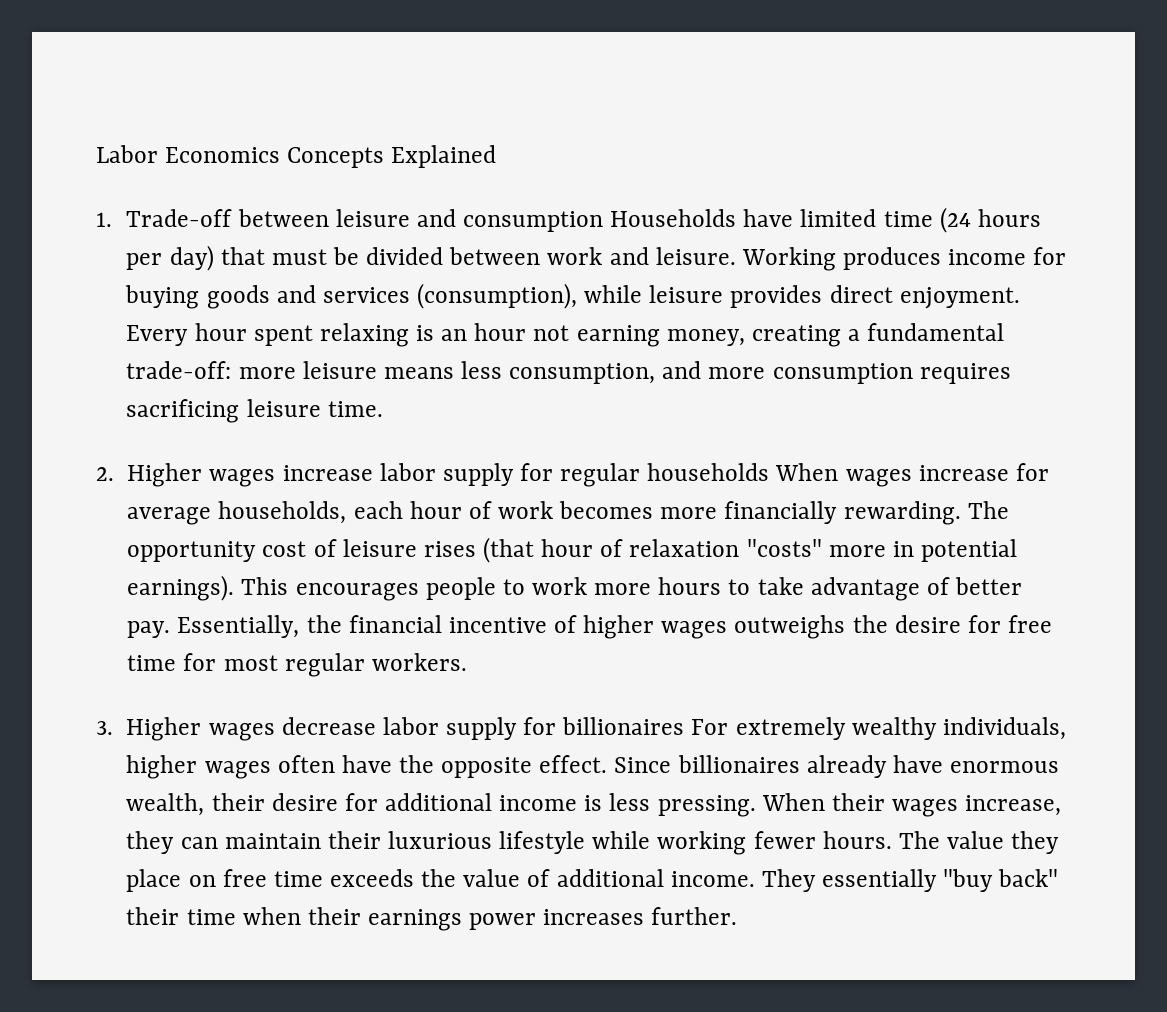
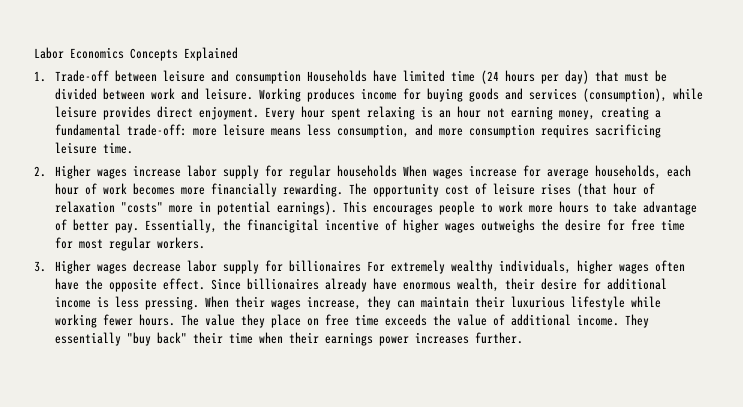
[348,615,442,633] financial -> [247,219,320,233] financigital

